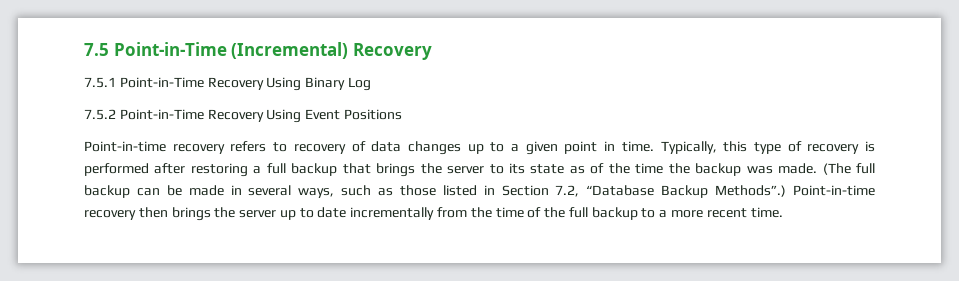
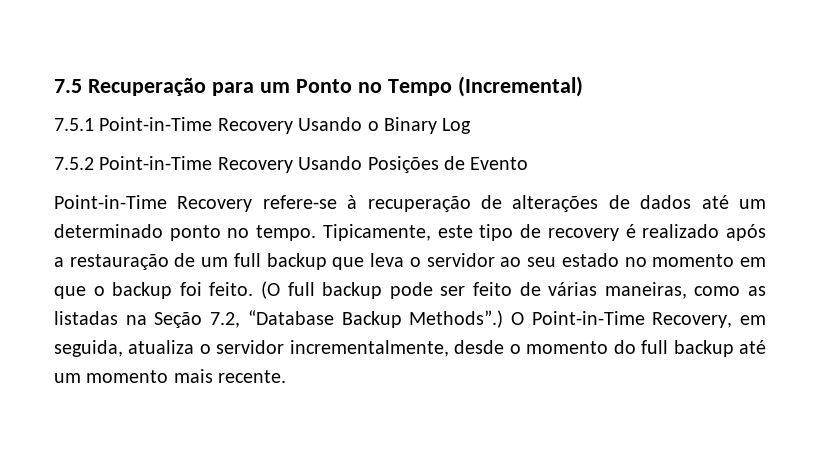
[113,42,227,56] Point-in-Time -> [87,77,452,96] Recuperação para um Ponto no Tempo
[352,43,432,60] Recovery -> (583, 86) none
[266,77,302,91] Using -> [298,117,379,131] Usando o
[266,109,402,123] [84,141,876,155] [84,163,876,177] [84,185,875,198] [84,207,783,221] Using Event Positions // Point-in-time recovery refers to recovery of data changes up to a given point in time. Typically, this type of recovery is performed after restoring a full backup that brings the server to its state as of the time the backup was made. (The full backup can be made in several ways, such as those listed in Section 7.2, “Database Backup Methods”.) Point-in-time recovery then brings the server up to date incrementally from the time of the full backup to a more recent time. -> [298,156,529,173] [54,195,766,212] [54,224,767,241] [54,253,767,270] [54,281,767,299] [54,310,766,328] [54,340,767,357] [54,369,287,383] Usando Posições de Evento // Point-in-Time Recovery refere-se à recuperação de alterações de dados até um determinado ponto no tempo. Tipicamente, este tipo de recovery é realizado após a restauração de um full backup que leva o servidor ao seu estado no momento em que o backup foi feito. (O full backup pode ser feito de várias maneiras, como as listadas na Seção 7.2, “Database Backup Methods”.) O Point-in-Time Recovery, em seguida, atualiza o servidor incrementalmente, desde o momento do full backup até um momento mais recente.

